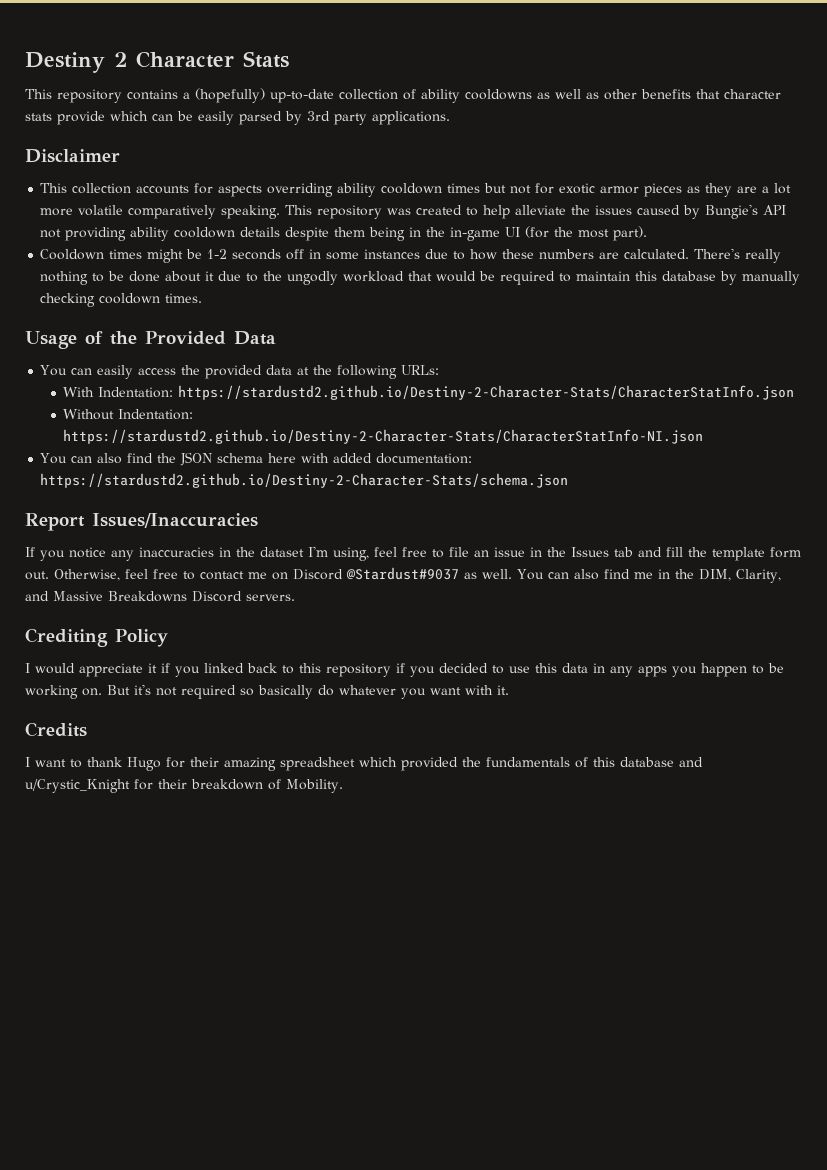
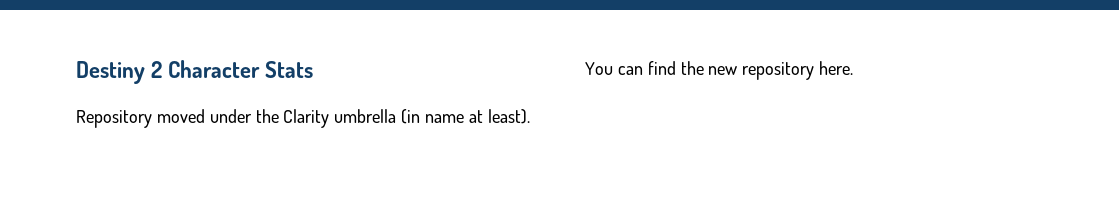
[25,88,781,103] [25,111,450,125] [25,149,120,163] [40,183,792,197] [40,204,787,219] [40,226,648,241] [40,248,782,263] [40,271,801,285] [40,293,203,307] [25,331,276,349] [40,365,440,379] [63,385,795,400] [63,409,194,420] [63,429,704,444] [40,452,473,466] [40,473,569,488] [25,513,258,531] [25,546,801,561] [25,567,781,583] [25,591,295,602] [25,628,168,647] [25,663,784,677] [25,684,509,699] [25,722,87,737] [25,757,703,771] [25,779,343,793] This repository contains a (hopefully) up-to-date collection of ability cooldowns as well as other benefits that character stats provide which can be easily parsed by 3rd party applications. // Disclaimer // This collection accounts for aspects overriding ability cooldown times but not for exotic armor pieces as they are a lot more volatile comparatively speaking. This repository was created to help alleviate the issues caused by Bungie's API not providing ability cooldown details despite them being in the in-game UI (for the most part). // Cooldown times might be 1-2 seconds off in some instances due to how these numbers are calculated. There's really nothing to be done about it due to the ungodly workload that would be required to maintain this database by manually checking cooldown times. // Usage of the Provided Data // You can easily access the provided data at the following URLs: // With Indentation: https://stardustd2.github.io/Destiny-2-Character-Stats/CharacterStatInfo.json // Without Indentation: https://stardustd2.github.io/Destiny-2-Character-Stats/CharacterStatInfo-NI.json // You can also find the JSON schema here with added documentation: https://stardustd2.github.io/Destiny-2-Character-Stats/schema.json // Report Issues/Inaccuracies // If you notice any inaccuracies in the dataset I'm using, feel free to file an issue in the Issues tab and fill the template form out. Otherwise, feel free to contact me on Discord @Stardust#9037 as well. You can also find me in the DIM, Clarity, and Massive Breakdowns Discord servers. // Crediting Policy // I would appreciate it if you linked back to this repository if you decided to use this data in any apps you happen to be working on. But it's not required so basically do whatever you want with it. // Credits // I want to thank Hugo for their amazing spreadsheet which provided the fundamentals of this database and u/Crystic_Knight for their breakdown of Mobility. -> [76,109,530,128] [585,61,854,80] Repository moved under the Clarity umbrella (in name at least). You can find the new repository here.

